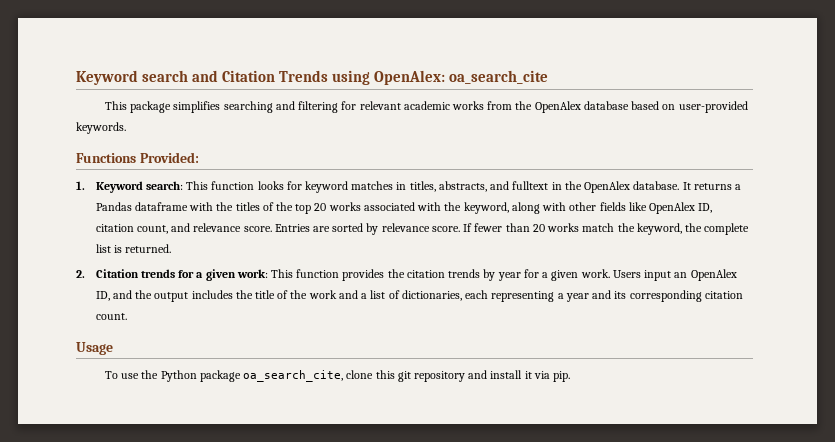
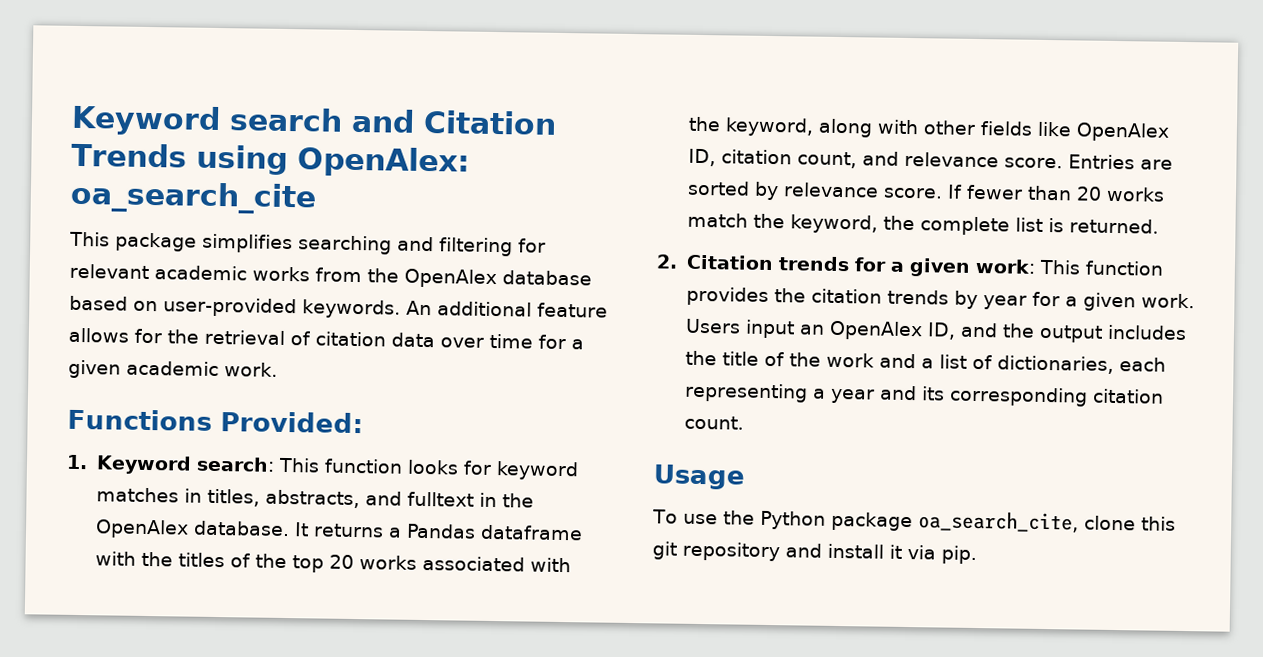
(126, 128) none -> [405,300,608,318] [68,327,584,350] [68,359,278,379] An additional feature allows for the retrieval of citation data over time for a given academic work.

